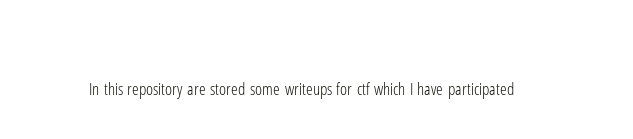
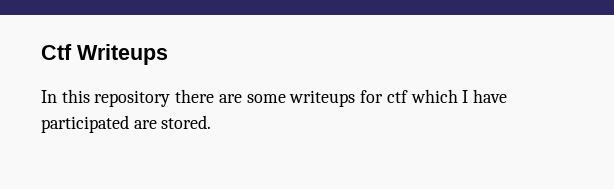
(89, 89) none -> [41,44,168,65] Ctf Writeups //
[186,82,246,95] are stored -> [175,89,242,103] there are
(515, 90) none -> [133,115,212,129] are stored.

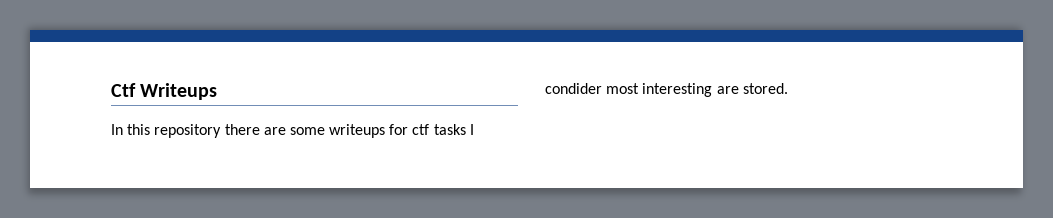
[410,89,507,103] [41,115,129,133] which I have participated -> [433,124,474,135] [545,83,713,97] tasks I condider most interesting

